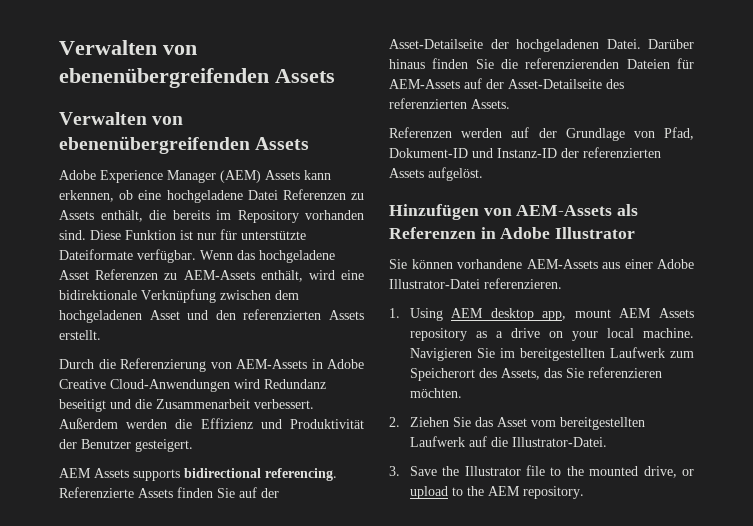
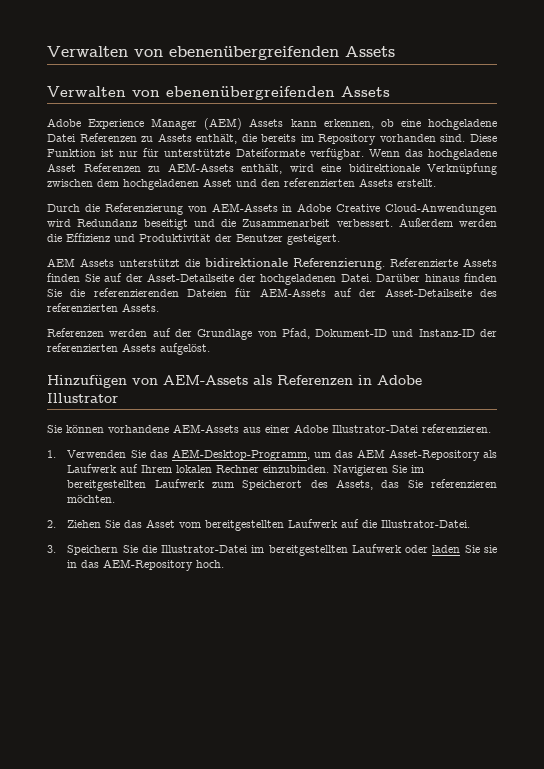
[133,468,337,481] supports bidirectional referencing. -> [119,258,385,270] unterstützt die bidirektionale Referenzierung.
[409,308,694,321] [409,328,694,341] Using AEM desktop app, mount AEM Assets repository as a drive on your local machine. -> [67,449,497,461] [67,464,330,473] Verwenden Sie das AEM-Desktop-Programm, um das AEM Asset-Repository als Laufwerk auf Ihrem lokalen Rechner einzubinden.
[409,465,694,478] [409,486,584,499] Save the Illustrator file to the mounted drive, or upload to the AEM repository. -> [67,544,498,556] [67,559,225,571] Speichern Sie die Illustrator-Datei im bereitgestellten Laufwerk oder laden Sie sie in das AEM-Repository hoch.

